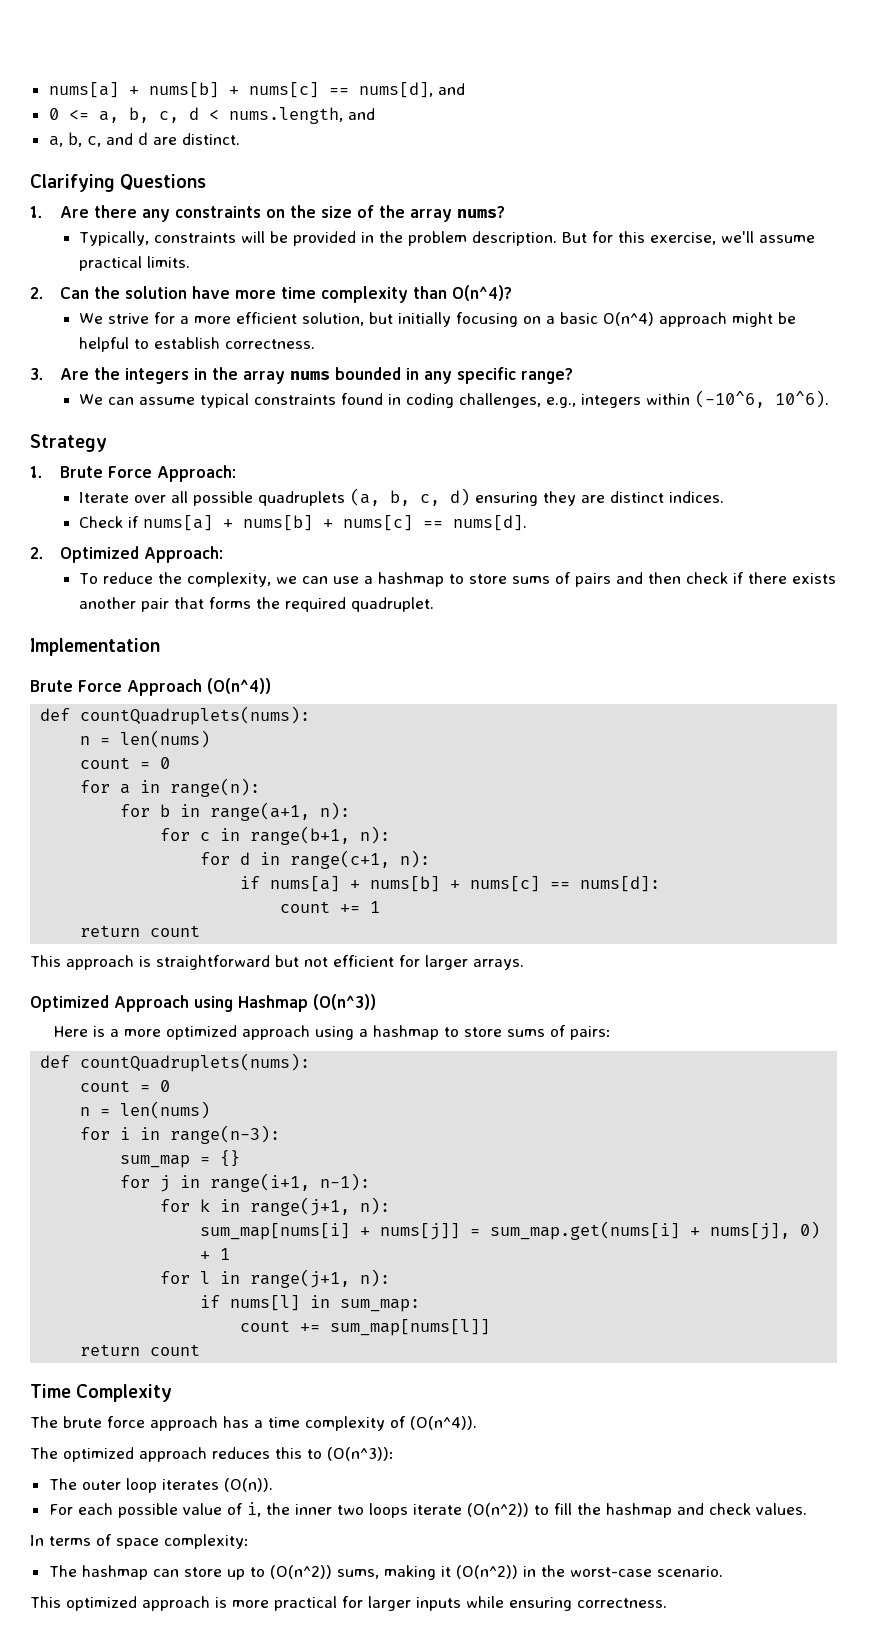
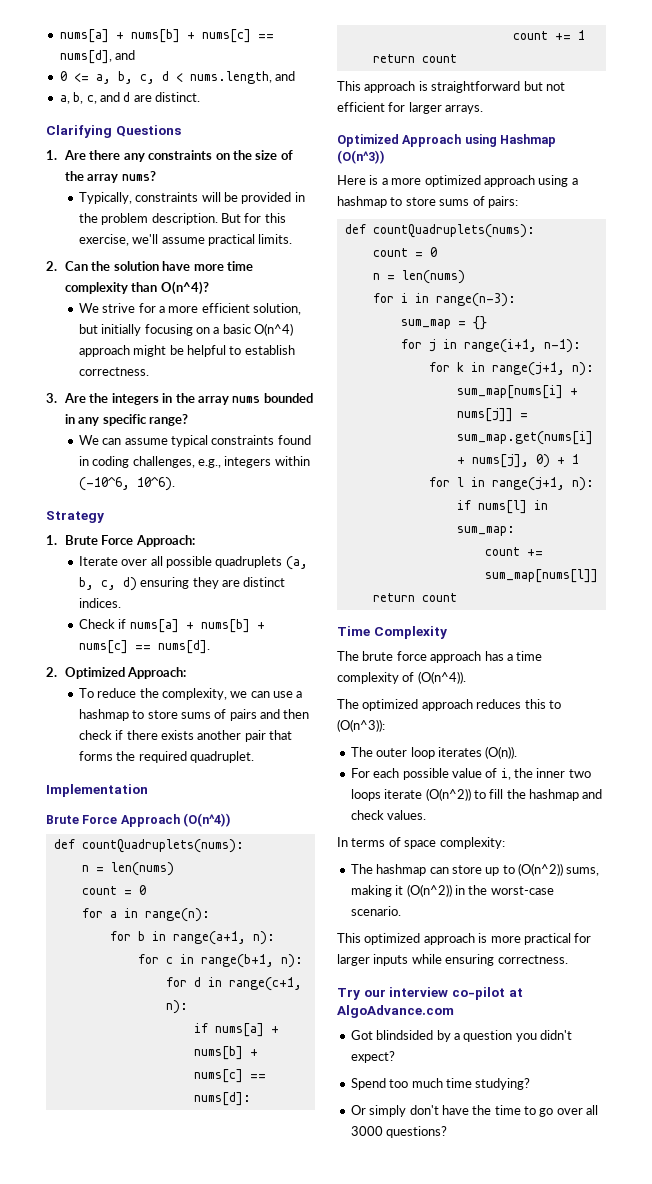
(667, 1603) none -> [337,987,523,1000] [337,1005,454,1018] [350,1030,572,1042] [350,1051,395,1063] [350,1078,531,1090] [350,1105,599,1117] [350,1126,448,1138] // Try our interview co-pilot at AlgoAdvance.com // Got blindsided by a question you didn't expect? // Spend too much time studying? // Or simply don't have the time to go over all 3000 questions?

